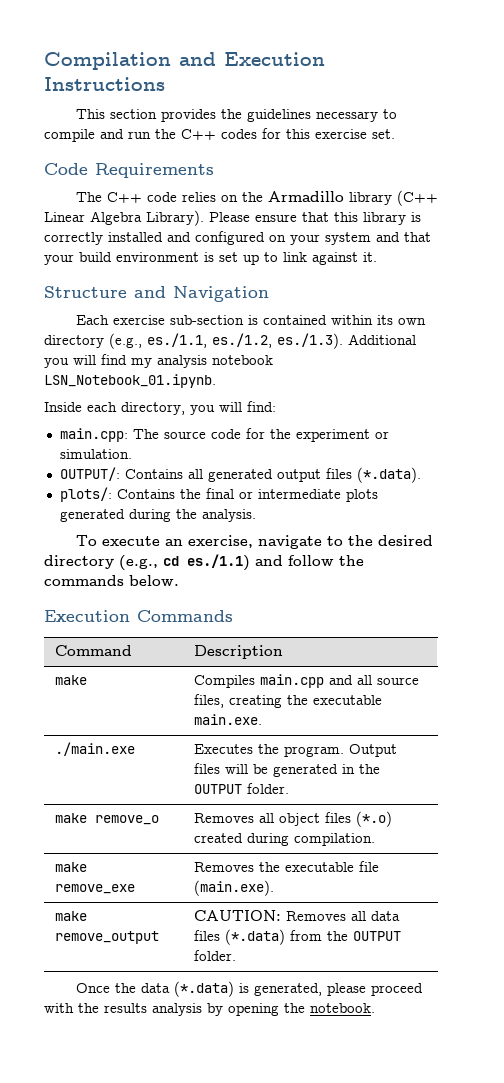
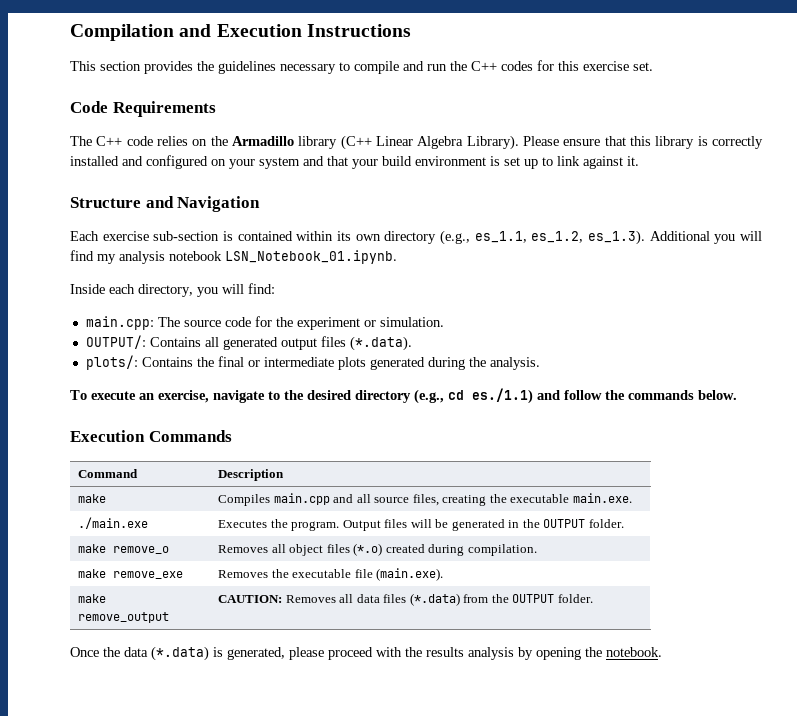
[147,333,343,349] es./1.1, es./1.2, es./1.3). -> [474,230,645,245] es_1.1, es_1.2, es_1.3).

